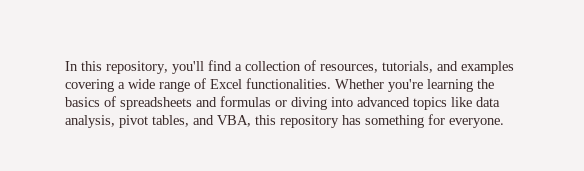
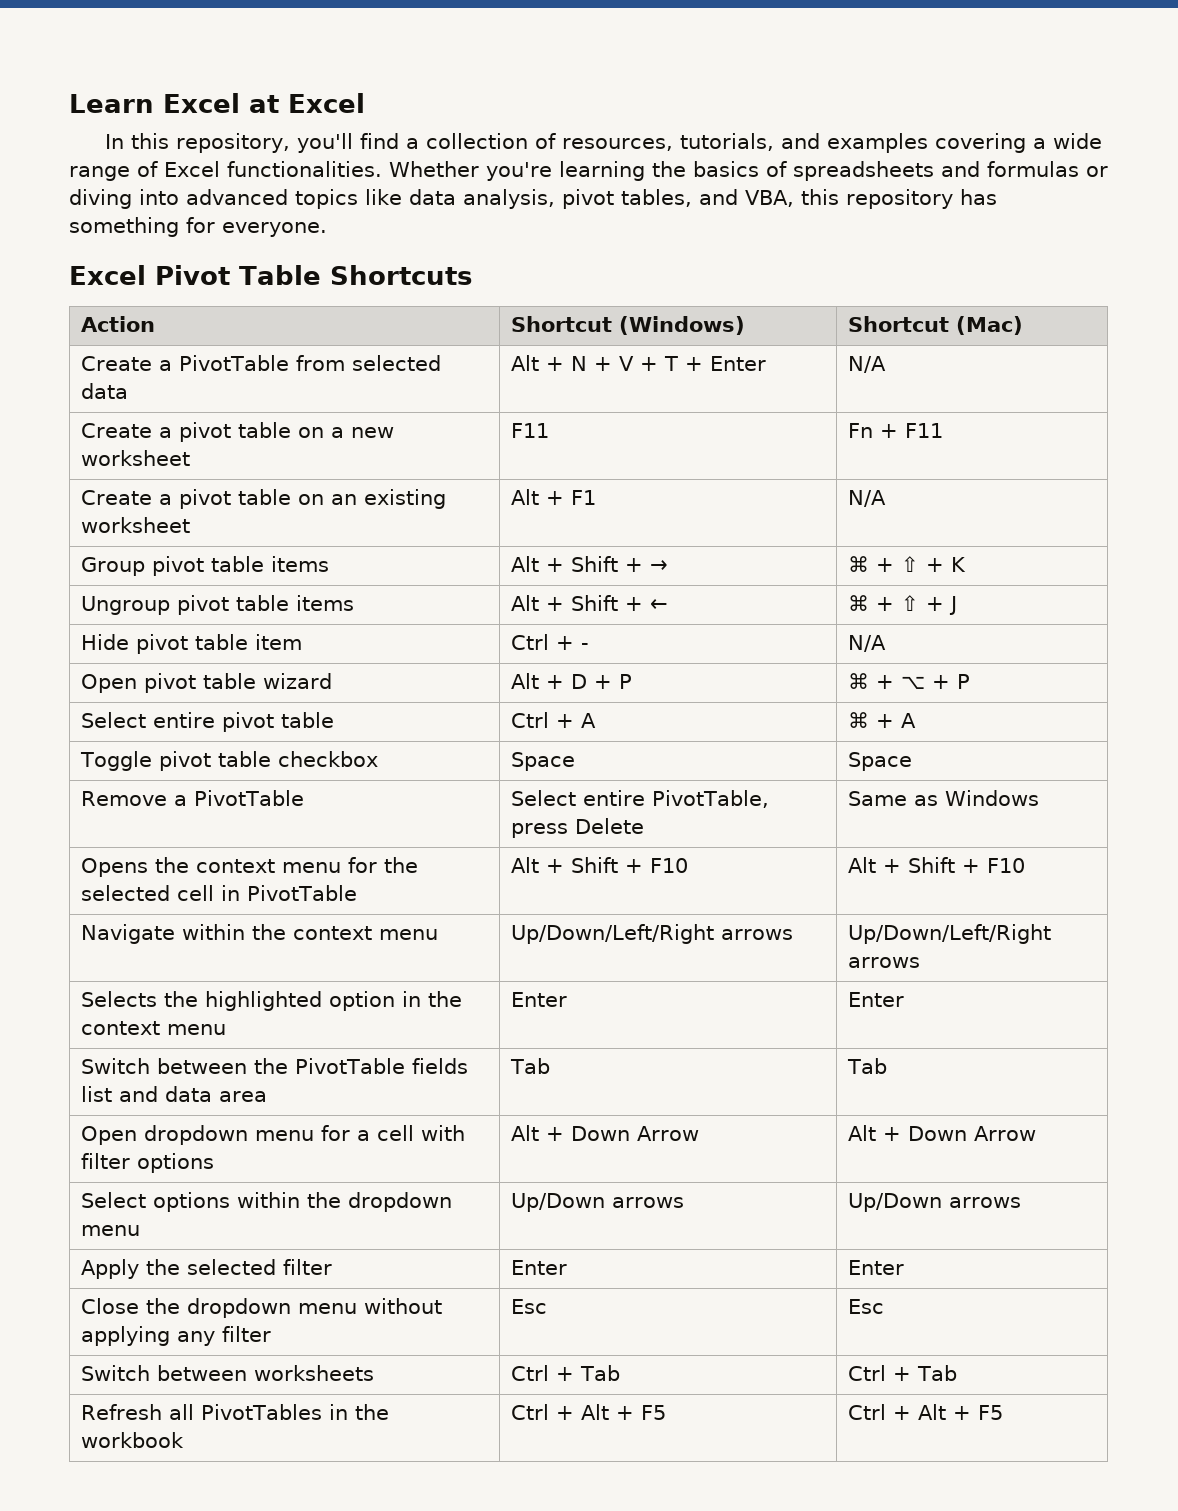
(65, 66) none -> [69,93,365,113] Learn Excel at Excel //
(504, 123) none -> [69,265,472,285] [80,316,155,332] [510,316,745,335] [847,316,1023,335] [80,355,441,371] [80,383,128,399] [510,355,766,371] [847,356,886,373] [80,422,394,442] [80,450,190,466] [510,423,549,438] [847,423,943,438] [80,489,446,509] [80,517,190,533] [510,489,596,505] [847,490,886,507] [80,556,329,576] [510,556,668,572] [847,556,966,572] [80,595,354,615] [510,595,668,611] [847,595,957,615] [80,634,302,654] [510,634,589,650] [847,635,886,652] [80,673,332,693] [510,673,632,689] [847,673,970,689] [80,712,334,732] [510,712,596,728] [847,712,916,728] [79,751,378,771] [510,752,575,771] [847,752,912,771] [80,790,304,806] [510,790,769,808] [510,818,644,838] [847,790,1039,806] [80,857,418,877] [80,885,357,901] [510,857,688,873] [847,857,1025,873] [80,924,438,944] [510,924,793,944] [847,924,1051,944] [847,957,920,968] [80,991,462,1011] [80,1021,226,1035] [510,992,567,1007] [847,992,904,1007] [80,1058,468,1074] [80,1086,267,1102] [509,1058,550,1074] [846,1058,887,1074] [80,1125,465,1145] [80,1153,214,1173] [510,1125,699,1141] [847,1125,1036,1141] [80,1192,452,1212] [80,1225,140,1236] [510,1193,684,1212] [847,1193,1021,1212] [80,1259,332,1279] [510,1260,567,1275] [847,1260,904,1275] [80,1298,442,1318] [80,1326,271,1346] [510,1299,547,1314] [847,1299,884,1314] [80,1365,374,1381] [510,1365,620,1381] [847,1365,957,1381] [80,1404,389,1420] [80,1432,184,1448] [510,1404,666,1420] [847,1404,1003,1420] // Excel Pivot Table Shortcuts // Action | Shortcut (Windows) | Shortcut (Mac) // Create a PivotTable from selected data | Alt + N + V + T + Enter | N/A // Create a pivot table on a new worksheet | F11 | Fn + F11 // Create a pivot table on an existing worksheet | Alt + F1 | N/A // Group pivot table items | Alt + Shift + → | ⌘ + ⇧ + K // Ungroup pivot table items | Alt + Shift + ← | ⌘ + ⇧ + J // Hide pivot table item | Ctrl + - | N/A // Open pivot table wizard | Alt + D + P | ⌘ + ⌥ + P // Select entire pivot table | Ctrl + A | ⌘ + A // Toggle pivot table checkbox | Space | Space // Remove a PivotTable | Select entire PivotTable, press Delete | Same as Windows // Opens the context menu for the selected cell in PivotTable | Alt + Shift + F10 | Alt + Shift + F10 // Navigate within the context menu | Up/Down/Left/Right arrows | Up/Down/Left/Right arrows // Selects the highlighted option in the context menu | Enter | Enter // Switch between the PivotTable fields list and data area | Tab | Tab // Open dropdown menu for a cell with filter options | Alt + Down Arrow | Alt + Down Arrow // Select options within the dropdown menu | Up/Down arrows | Up/Down arrows // Apply the selected filter | Enter | Enter // Close the dropdown menu without applying any filter | Esc | Esc // Switch between worksheets | Ctrl + Tab | Ctrl + Tab // Refresh all PivotTables in the workbook | Ctrl + Alt + F5 | Ctrl + Alt + F5

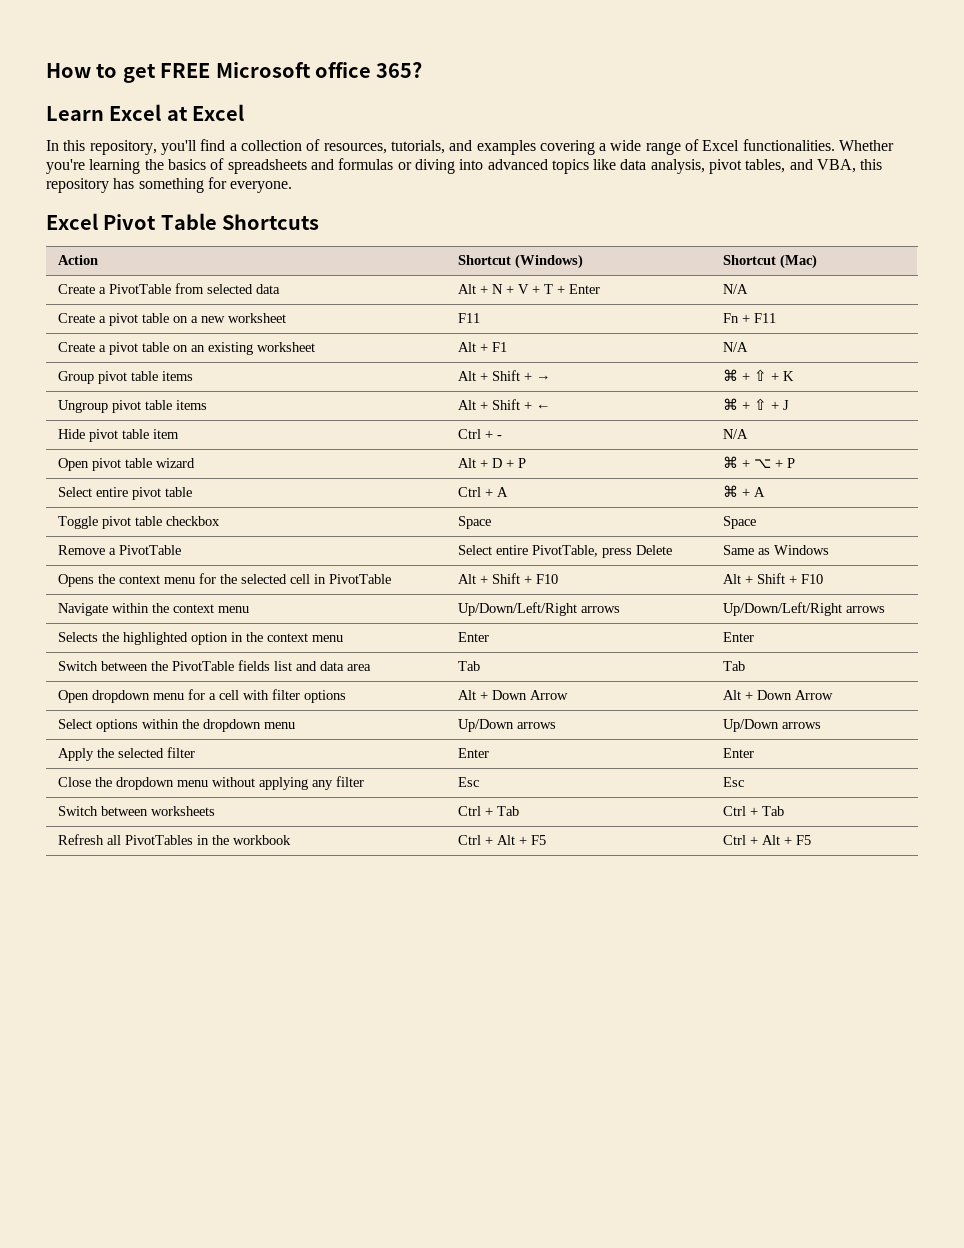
(69, 103) none -> [46,62,423,83] How to get FREE Microsoft office 365? //

